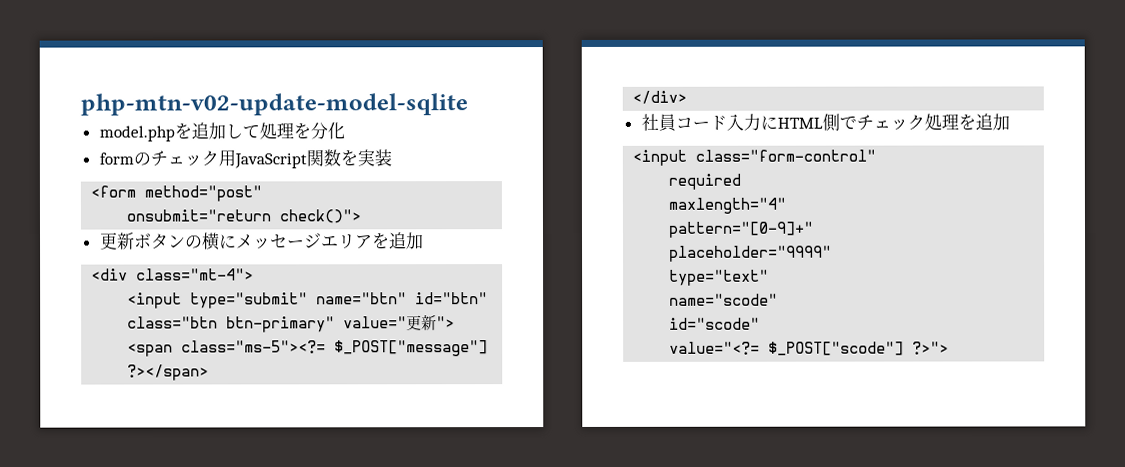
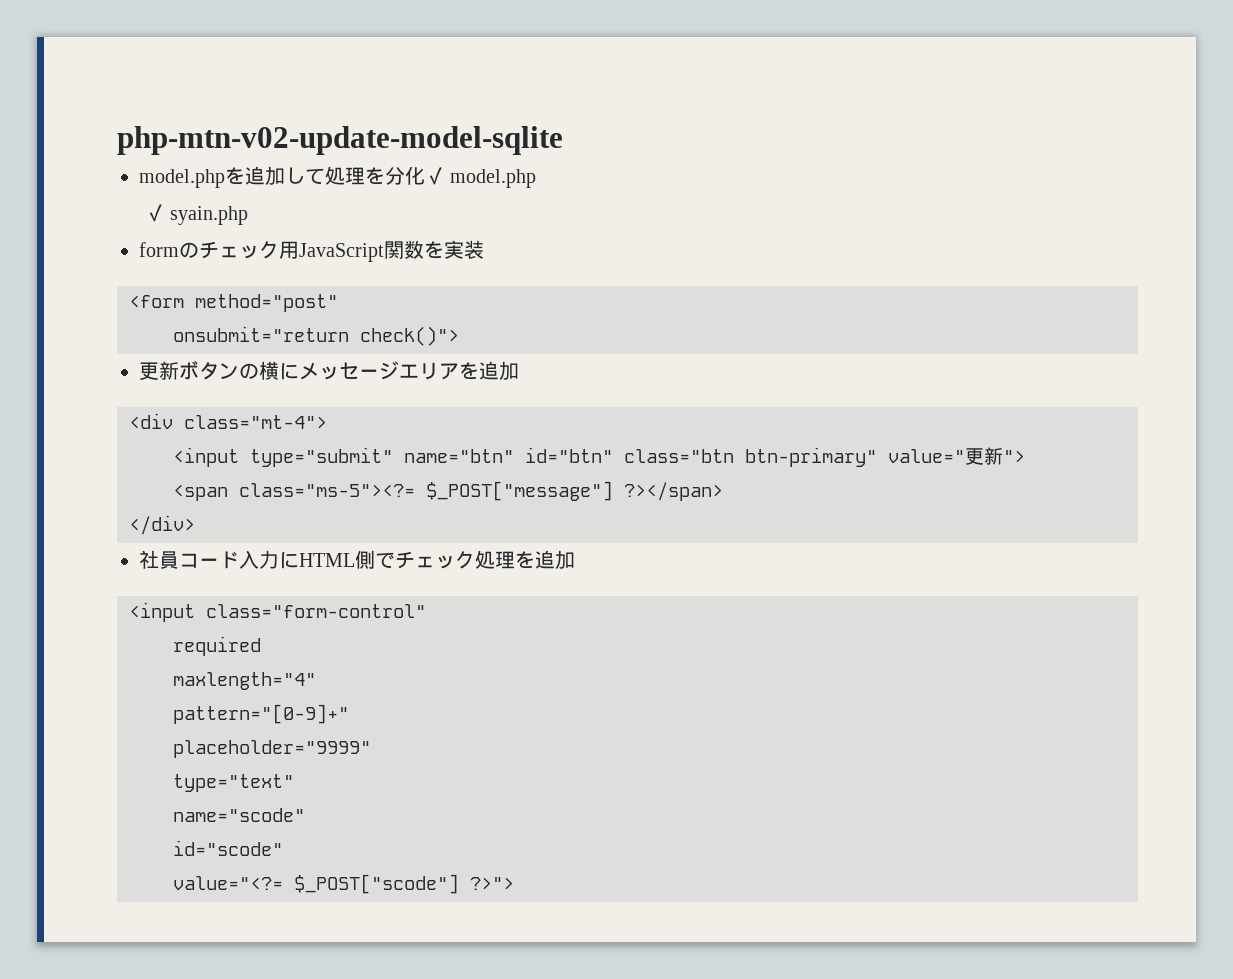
(345, 131) none -> [425,167,537,188] [144,204,249,225] ✓ model.php // ✓ syain.php

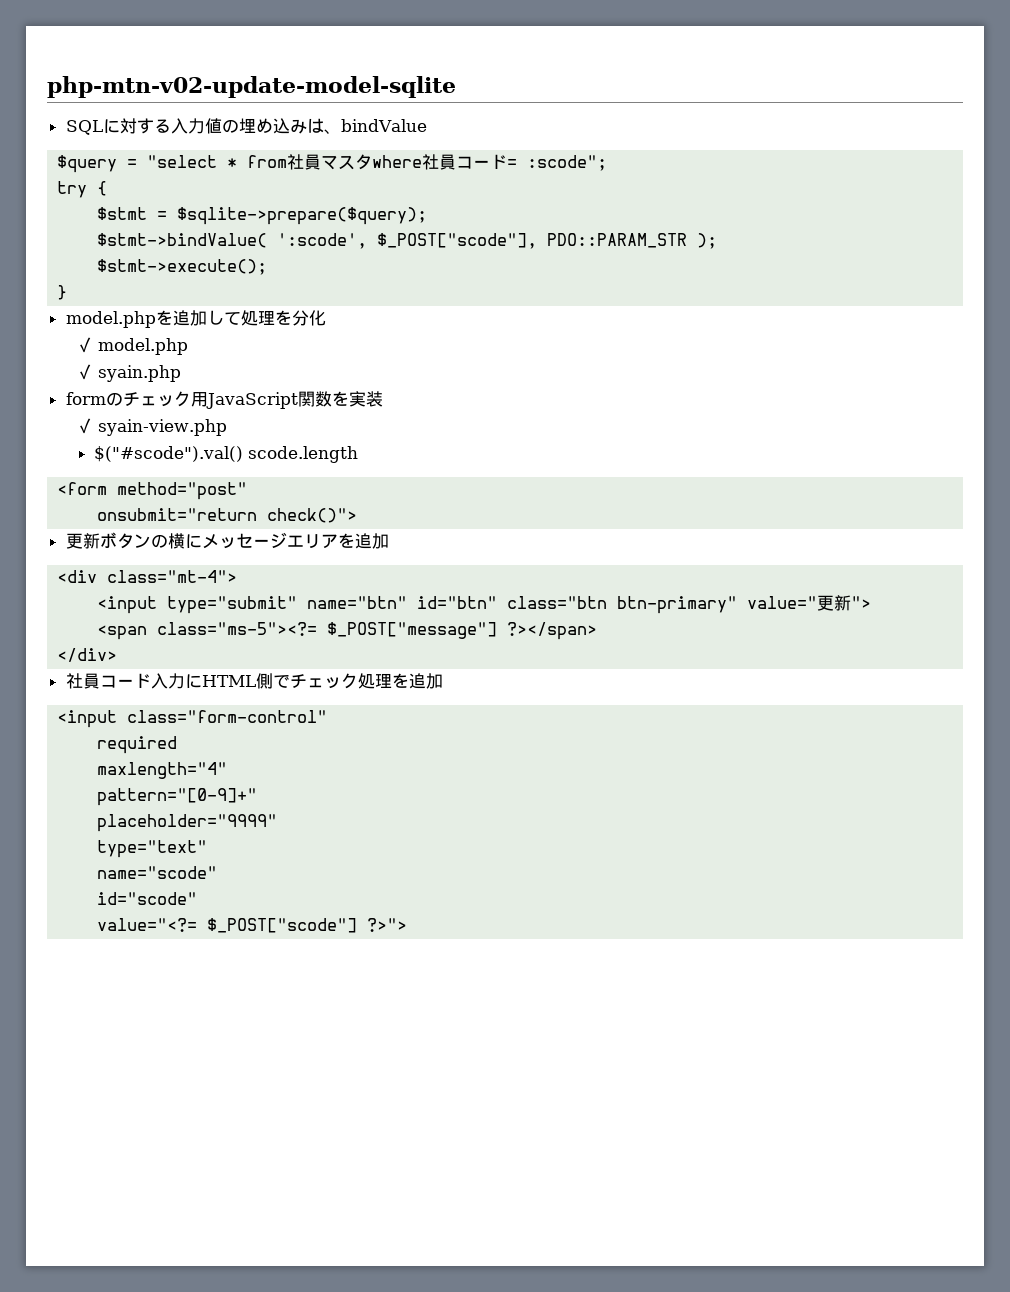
(563, 140) none -> [65,118,427,135] [57,154,608,173] [57,181,108,198] [97,207,428,225] [97,233,718,249] [97,259,268,275] [57,285,68,300] // SQLに対する入力値の埋め込みは、bindValue // $query = "select * from社員マスタwhere社員コード= :scode"; // try { // $stmt = $sqlite->prepare($query); // $stmt->bindValue( ':scode', $_POST["scode"], PDO::PARAM_STR ); // $stmt->execute(); // }
(425, 175) none -> (326, 318) //
(484, 249) none -> [75,418,227,436] [94,446,359,463] // ✓ syain-view.php // $("#scode").val() scode.length

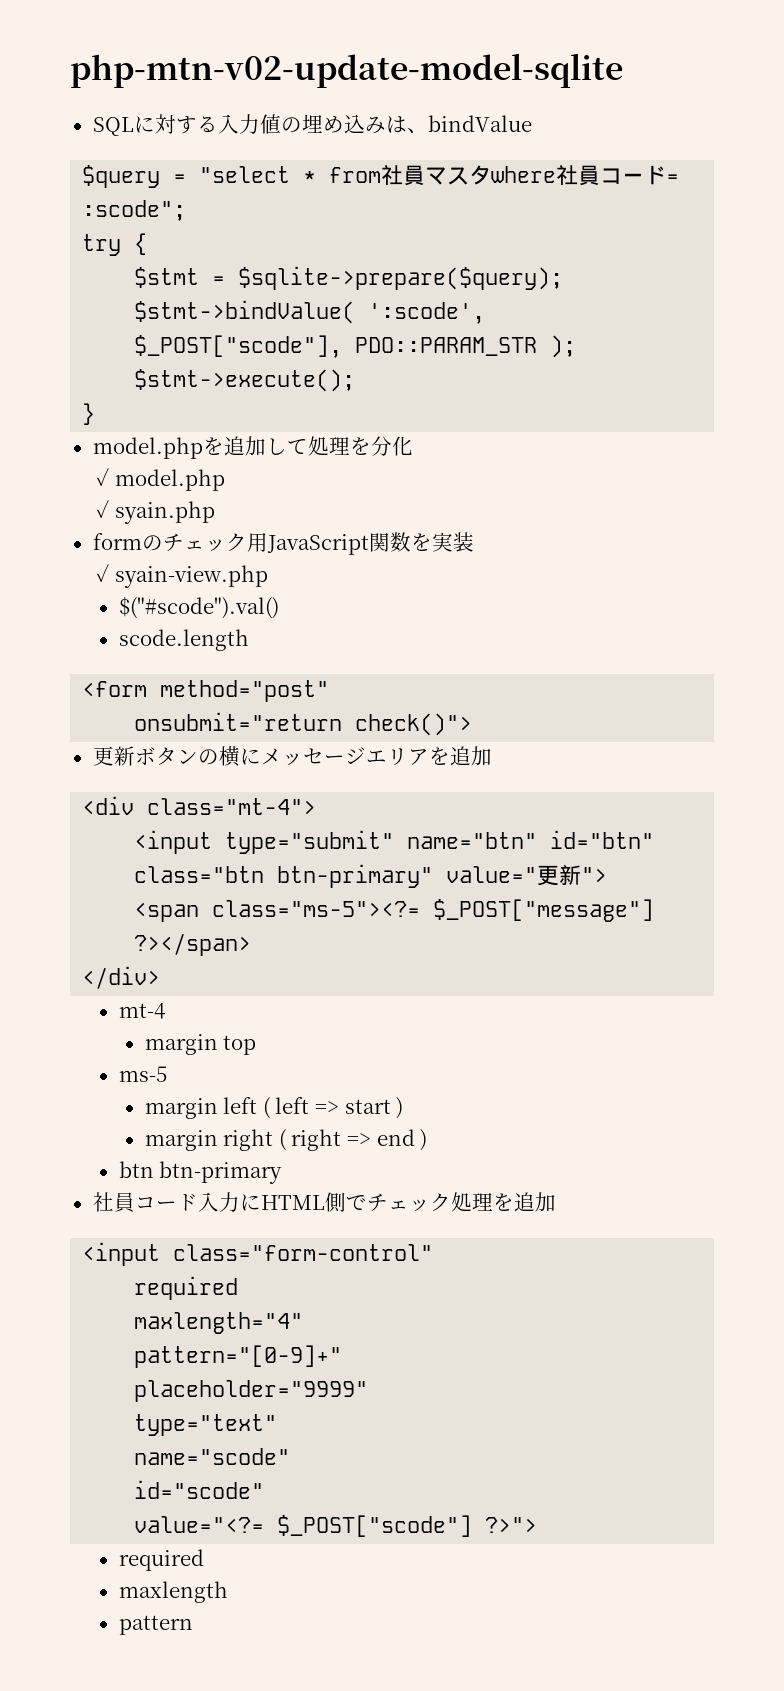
(244, 454) none -> (279, 607) //
(118, 655) none -> [118,1003,165,1019] [144,1034,257,1055] [118,1066,167,1082] [144,1097,404,1119] [144,1129,428,1151] [118,1161,283,1184] // mt-4 // margin top // ms-5 // margin left ( left => start ) // margin right ( right => end ) // btn btn-primary
(408, 925) none -> [118,1549,204,1571] [118,1581,228,1603] [118,1615,193,1635] // required // maxlength // pattern

